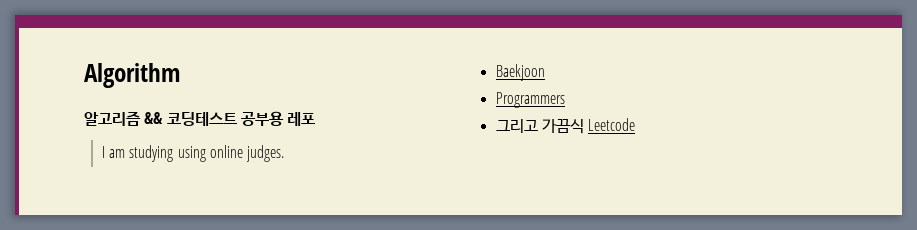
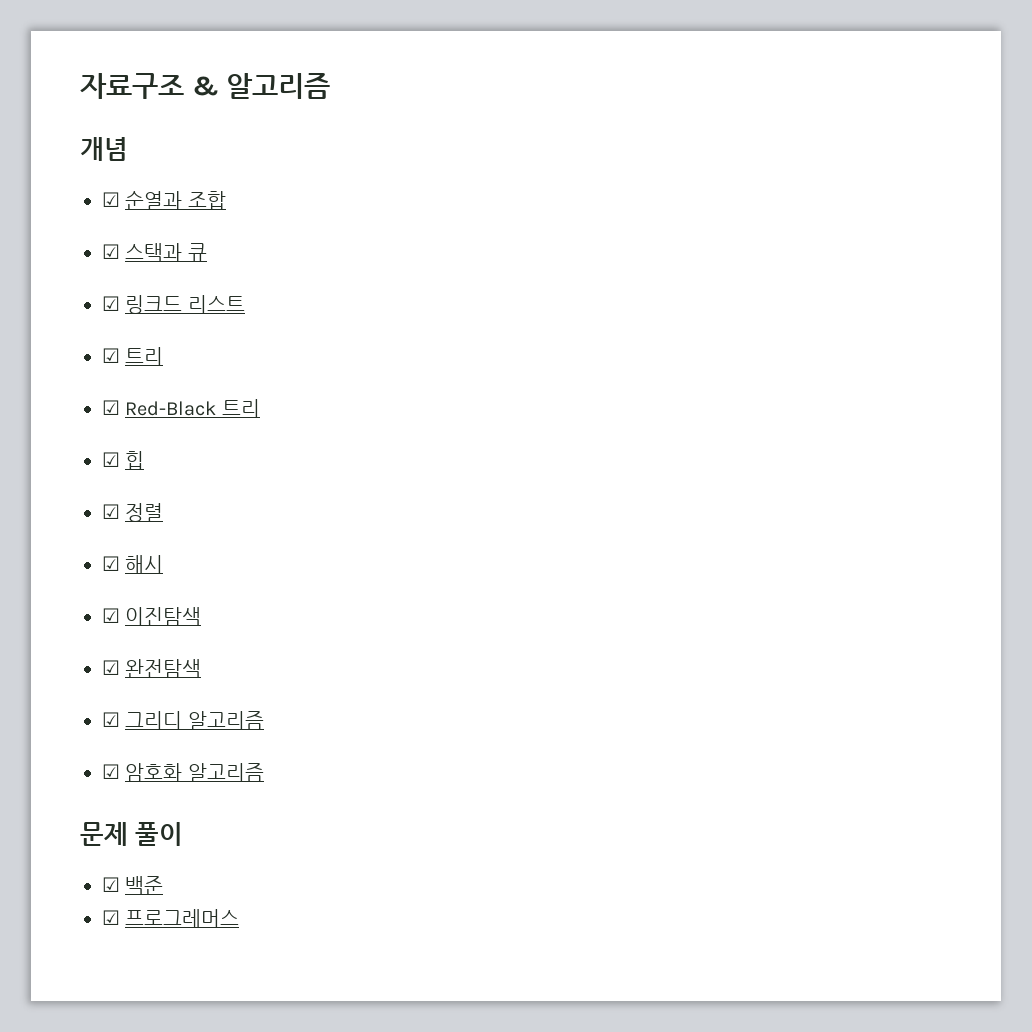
[84,63,180,88] [84,111,316,126] [101,145,285,162] [495,64,545,81] [495,92,565,108] [495,118,636,134] Algorithm // 알고리즘 && 코딩테스트 공부용 레포 // I am studying using online judges. // Baekjoon // Programmers // 그리고 가끔식 Leetcode -> [80,73,331,99] [80,137,128,161] [102,190,226,210] [102,243,207,262] [102,295,245,314] [102,347,164,366] [102,399,260,418] [102,451,145,470] [102,503,164,522] [102,555,164,574] [102,607,202,626] [102,659,202,678] [102,711,264,730] [102,763,264,782] [80,822,183,846] [102,876,164,895] [102,909,240,928] 자료구조 & 알고리즘 // 개념 // ☑ 순열과 조합 // ☑ 스택과 큐 // ☑ 링크드 리스트 // ☑ 트리 // ☑ Red-Black 트리 // ☑ 힙 // ☑ 정렬 // ☑ 해시 // ☑ 이진탐색 // ☑ 완전탐색 // ☑ 그리디 알고리즘 // ☑ 암호화 알고리즘 // 문제 풀이 // ☑ 백준 // ☑ 프로그레머스

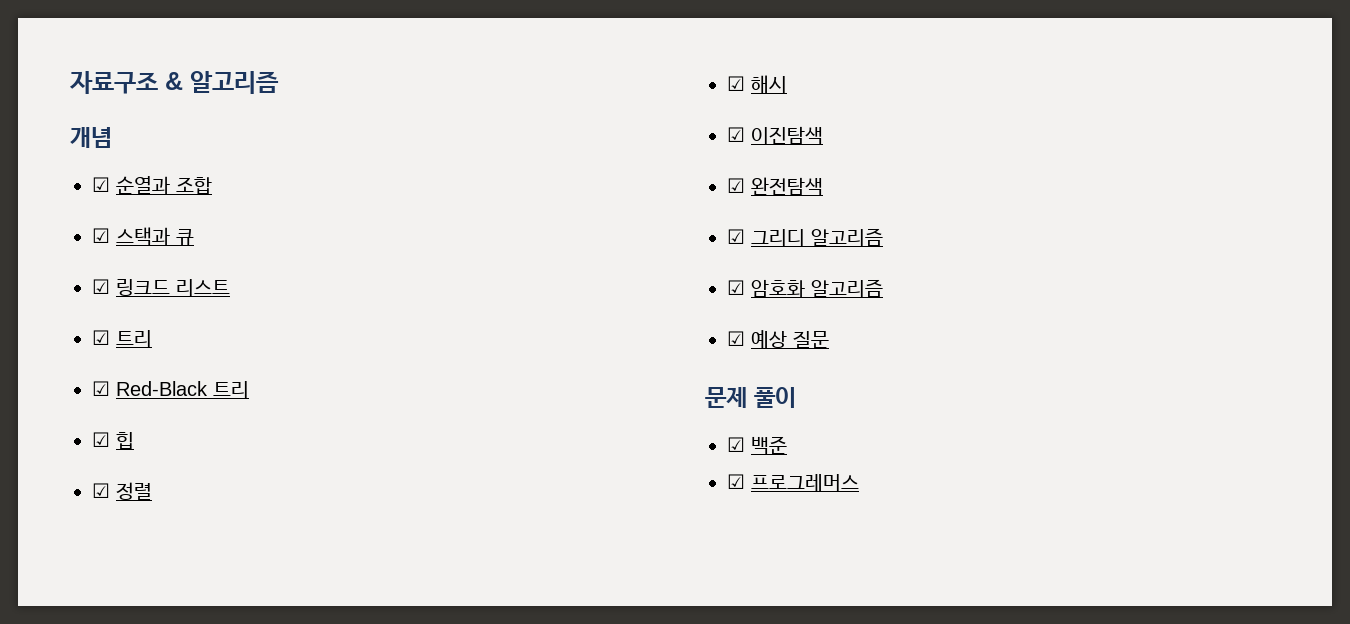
(264, 772) none -> [727,330,829,349] // ☑ 예상 질문

